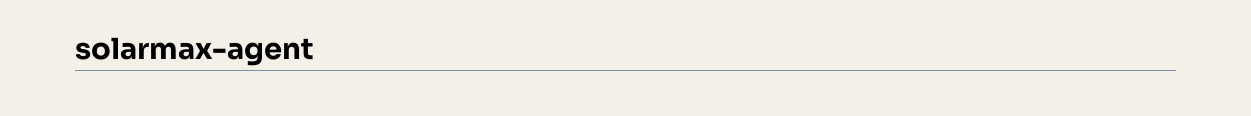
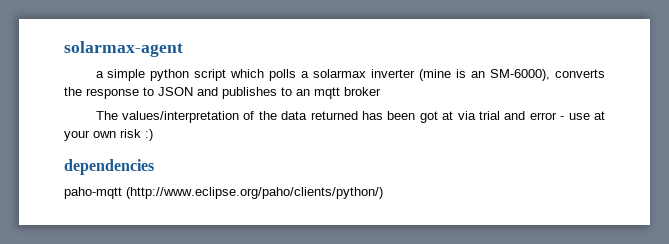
(314, 51) none -> [95,69,605,81] [64,87,381,99] [95,111,605,123] [64,129,153,141] [64,159,154,175] [64,187,383,199] // a simple python script which polls a solarmax inverter (mine is an SM-6000), converts the response to JSON and publishes to an mqtt broker // The values/interpretation of the data returned has been got at via trial and error - use at your own risk :) // dependencies // paho-mqtt (http://www.eclipse.org/paho/clients/python/)

